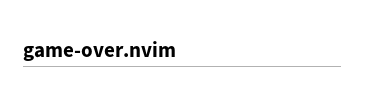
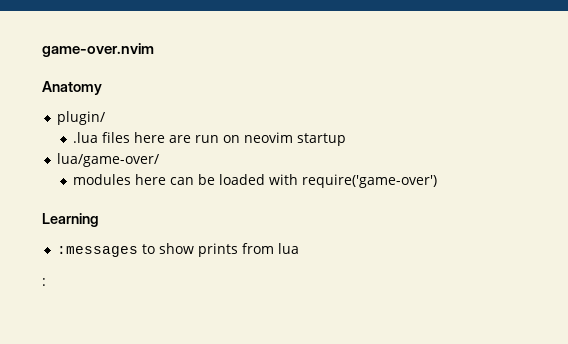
(176, 51) none -> [42,81,102,95] [56,111,105,125] [72,132,346,146] [56,153,159,167] [72,174,437,188] [42,213,99,227] [56,243,299,257] [42,278,46,286] // Anatomy // plugin/ // .lua files here are run on neovim startup // lua/game-over/ // modules here can be loaded with require('game-over') // Learning // :messages to show prints from lua // :

